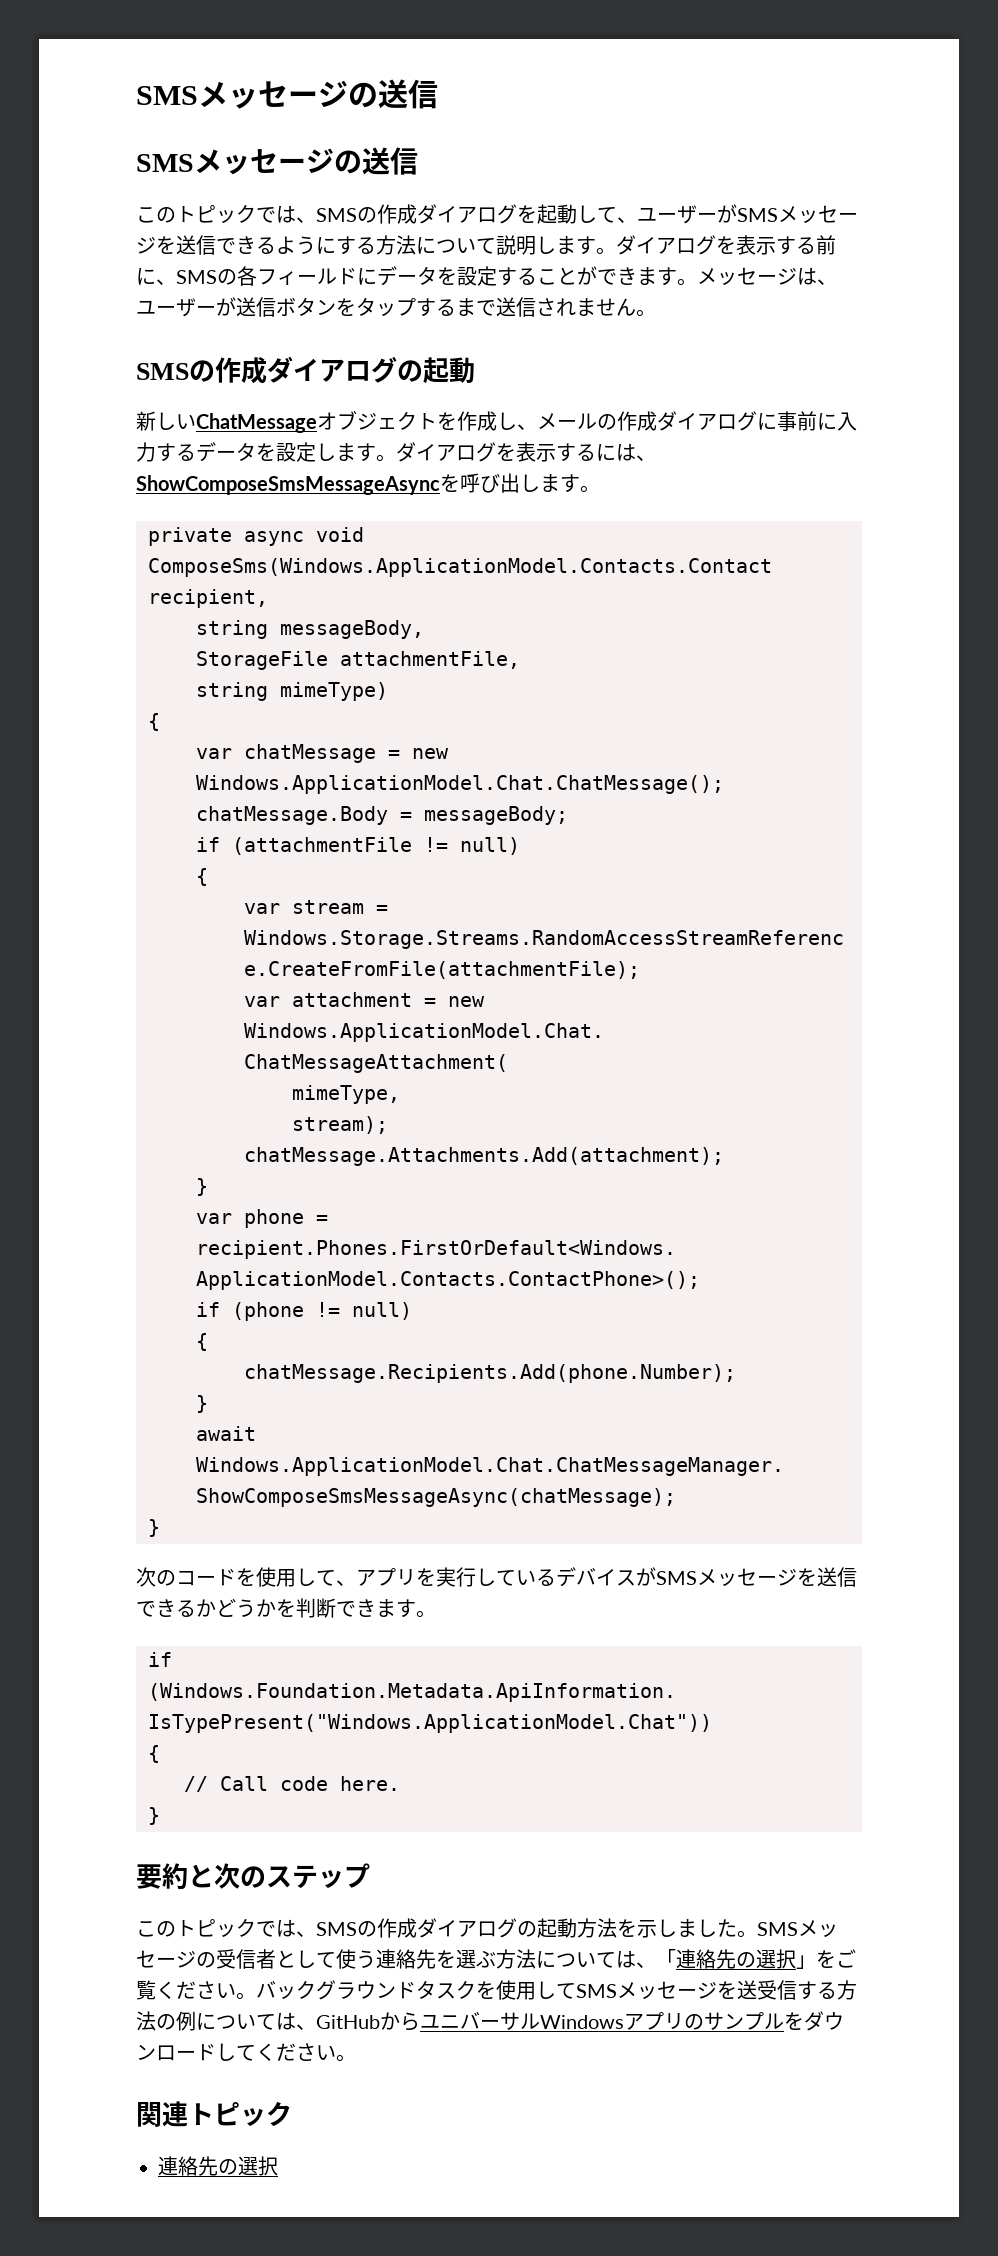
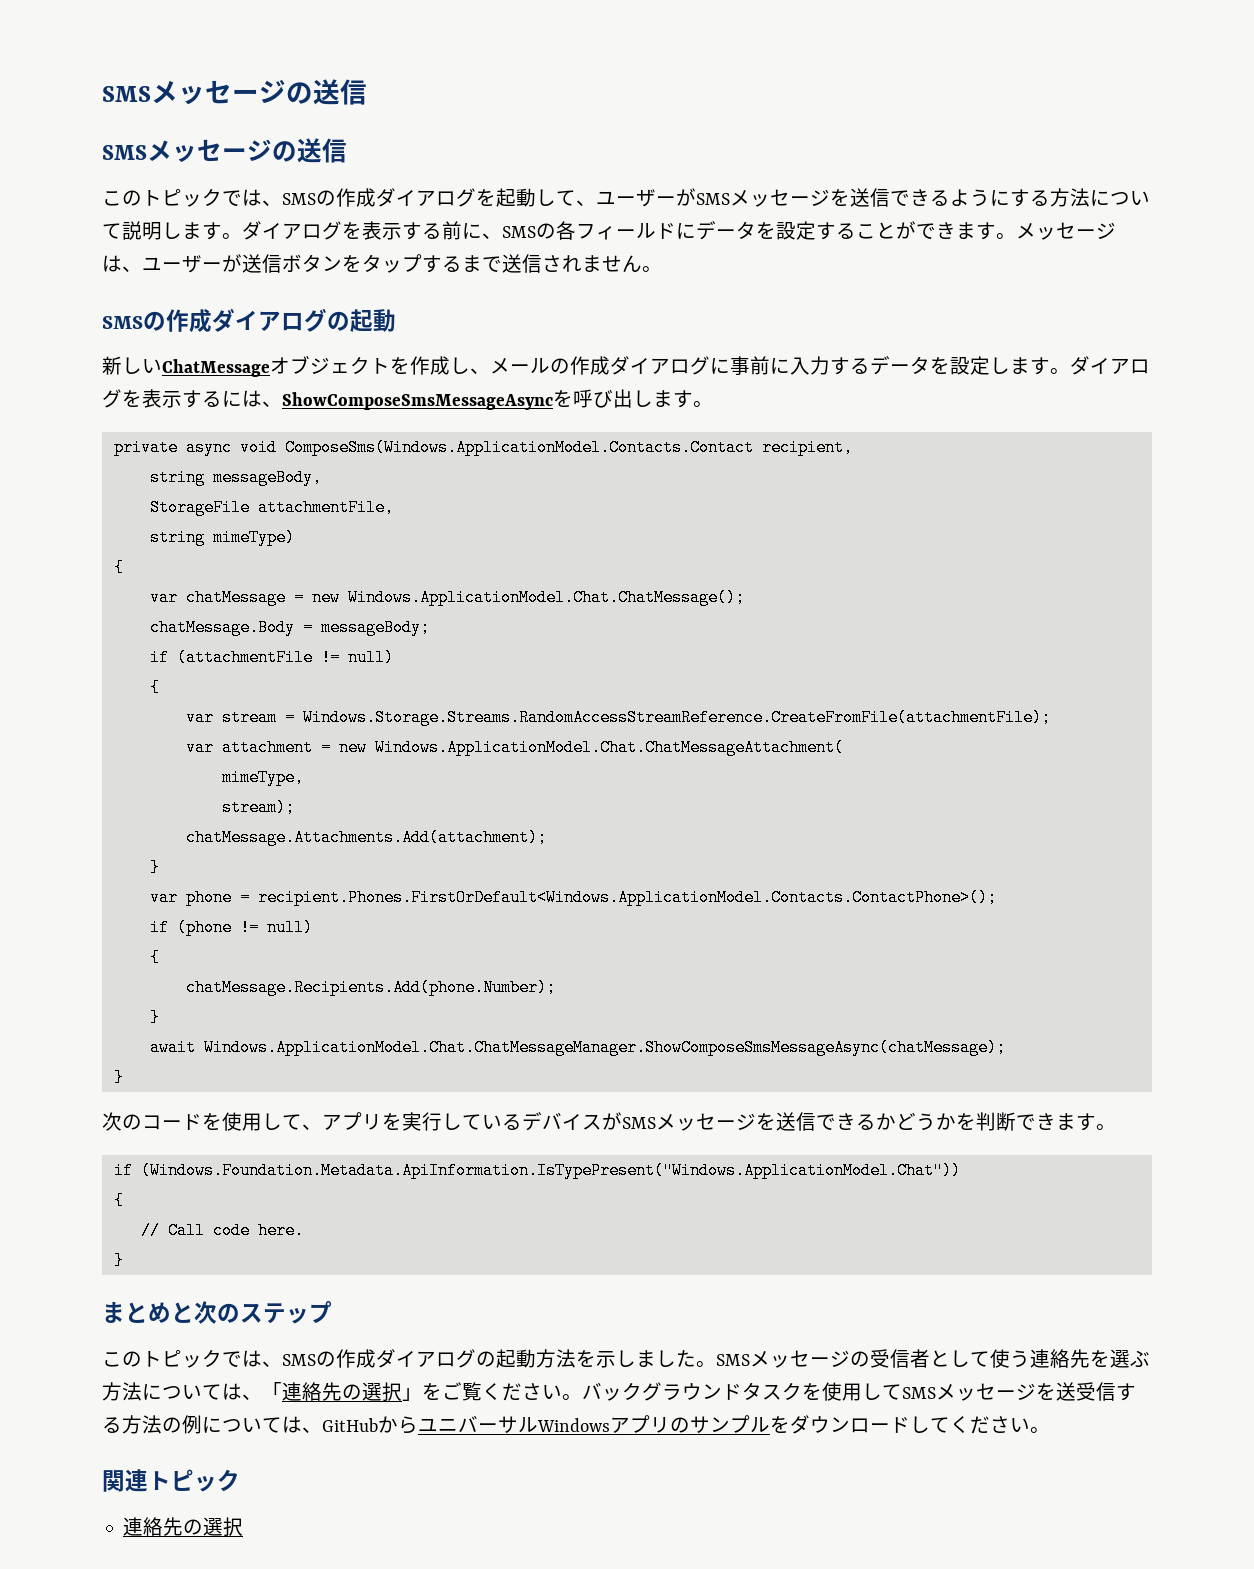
[136,1863,188,1890] 要約 -> [102,1302,171,1323] まとめ

